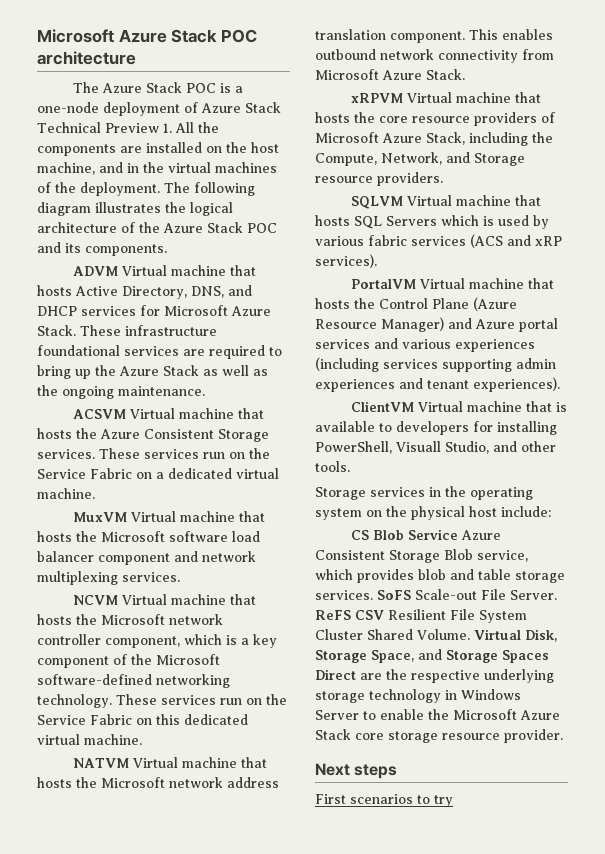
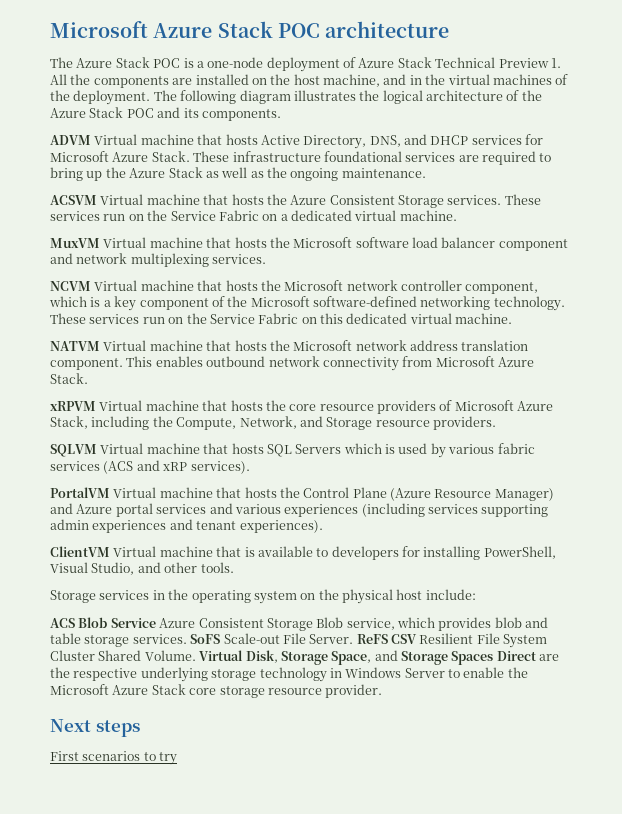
[396,441,441,452] Visuall -> [50,562,88,573] Visual
[351,530,370,540] CS -> [50,618,75,628] ACS

